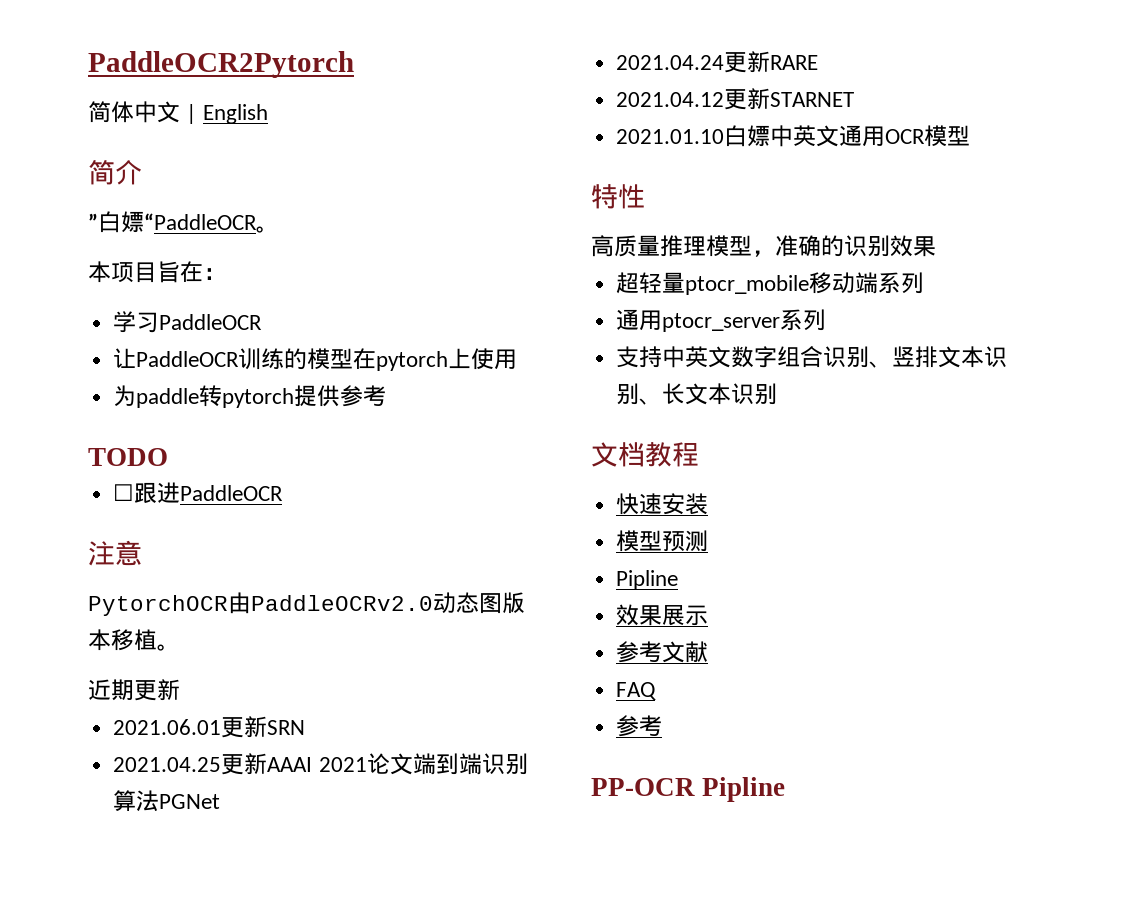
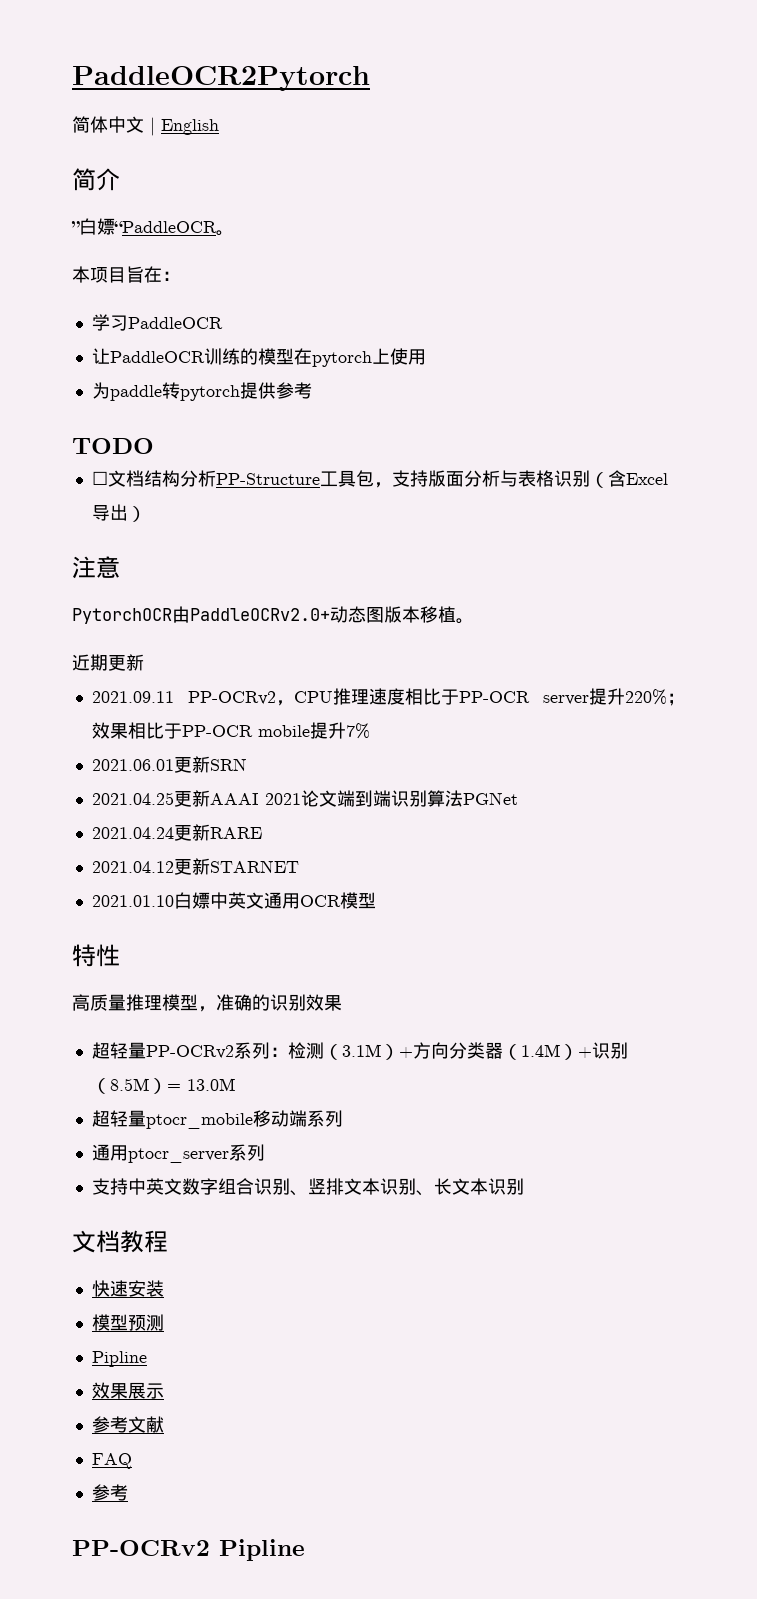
[134,482,284,503] 跟进PaddleOCR -> [107,470,668,488] [91,504,146,522] 文档结构分析PP-Structure工具包，支持版面分析与表格识别（含Excel导出）
[251,595,433,611] PaddleOCRv2.0 -> [190,608,330,621] PaddleOCRv2.0+
(180, 690) none -> [91,688,685,706] [91,722,370,739] // 2021.09.11 PP-OCRv2，CPU推理速度相比于PP-OCR server提升220%；效果相比于PP-OCR mobile提升7%
(936, 246) none -> [91,1042,628,1060] [91,1078,235,1094] // 超轻量PP-OCRv2系列：检测（3.1M）+方向分类器（1.4M）+识别（8.5M）= 13.0M
[591,778,695,796] PP-OCR -> [72,1540,210,1556] PP-OCRv2

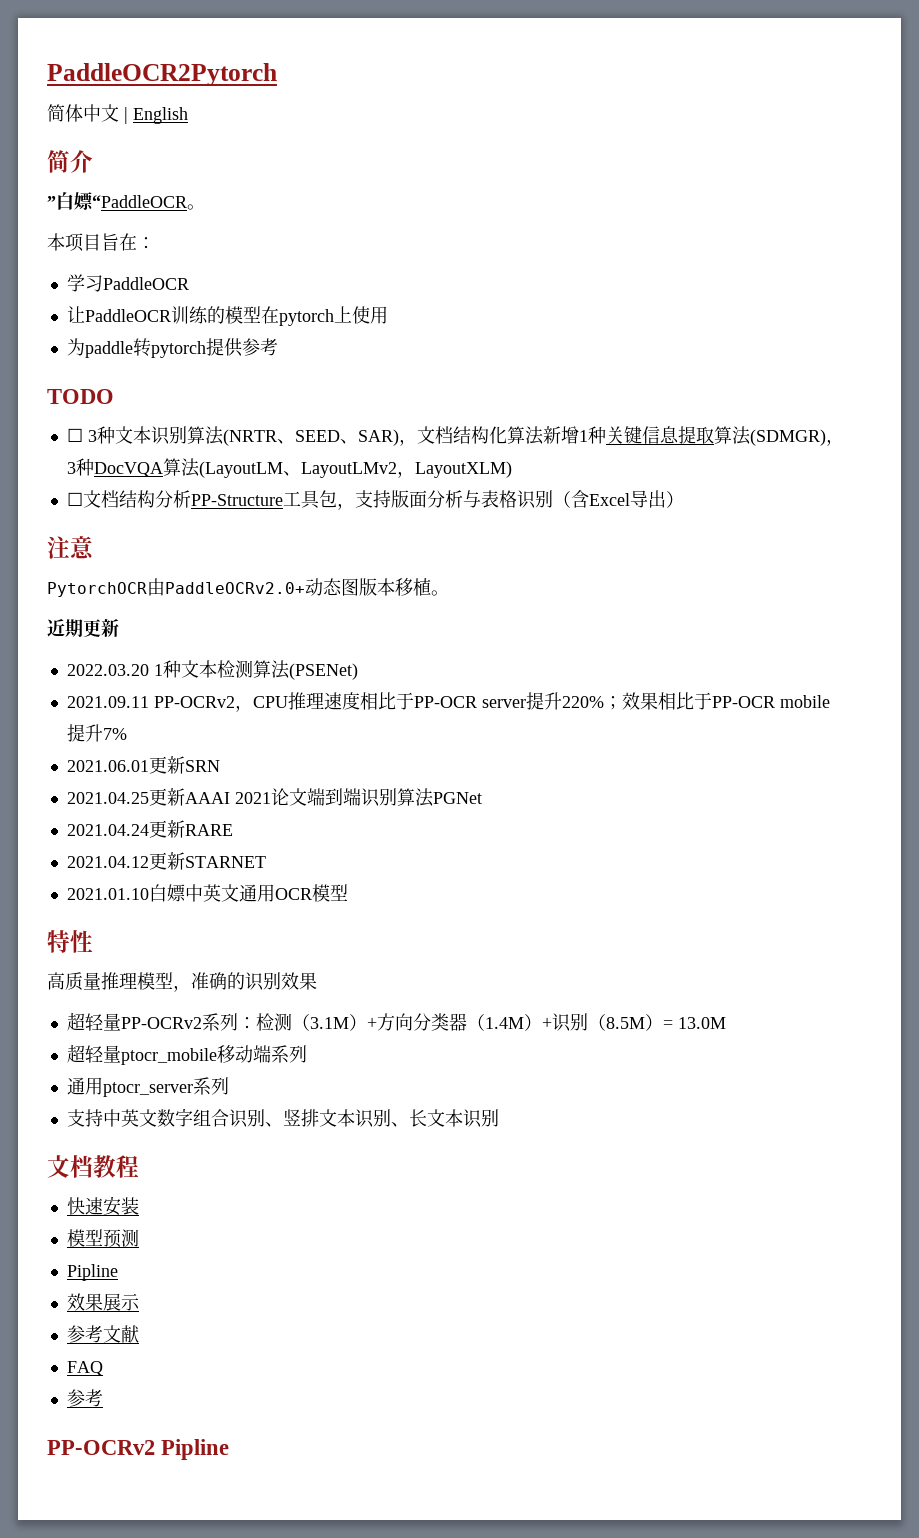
(154, 446) none -> [66,426,844,446] [66,458,512,478] // ☐ 3种文本识别算法(NRTR、SEED、SAR)，文档结构化算法新增1种关键信息提取算法(SDMGR)，3种DocVQA算法(LayoutLM、LayoutLMv2，LayoutXLM)
(144, 662) none -> [66,660,358,680] // 2022.03.20 1种文本检测算法(PSENet)

